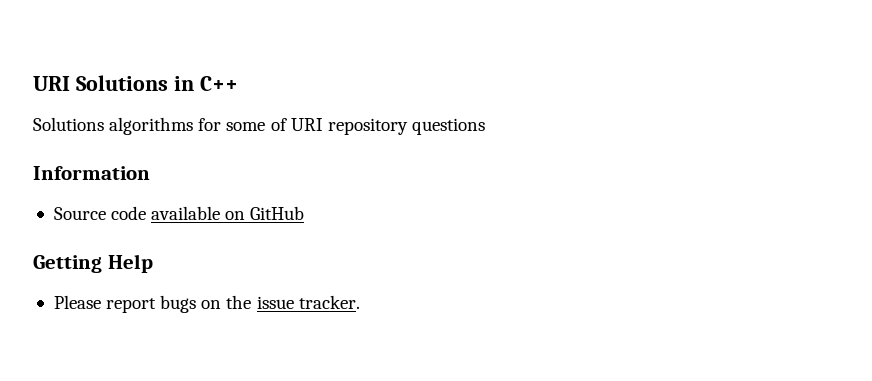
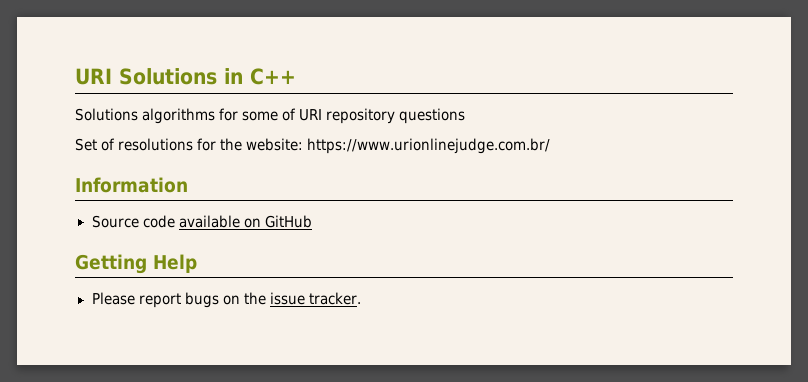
(485, 126) none -> [75,138,551,154] // Set of resolutions for the website: https://www.urionlinejudge.com.br/

